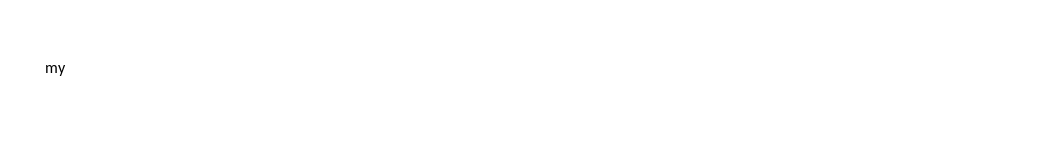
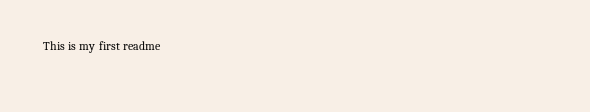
[45,65,66,76] my -> [43,41,161,53] This is my first readme

